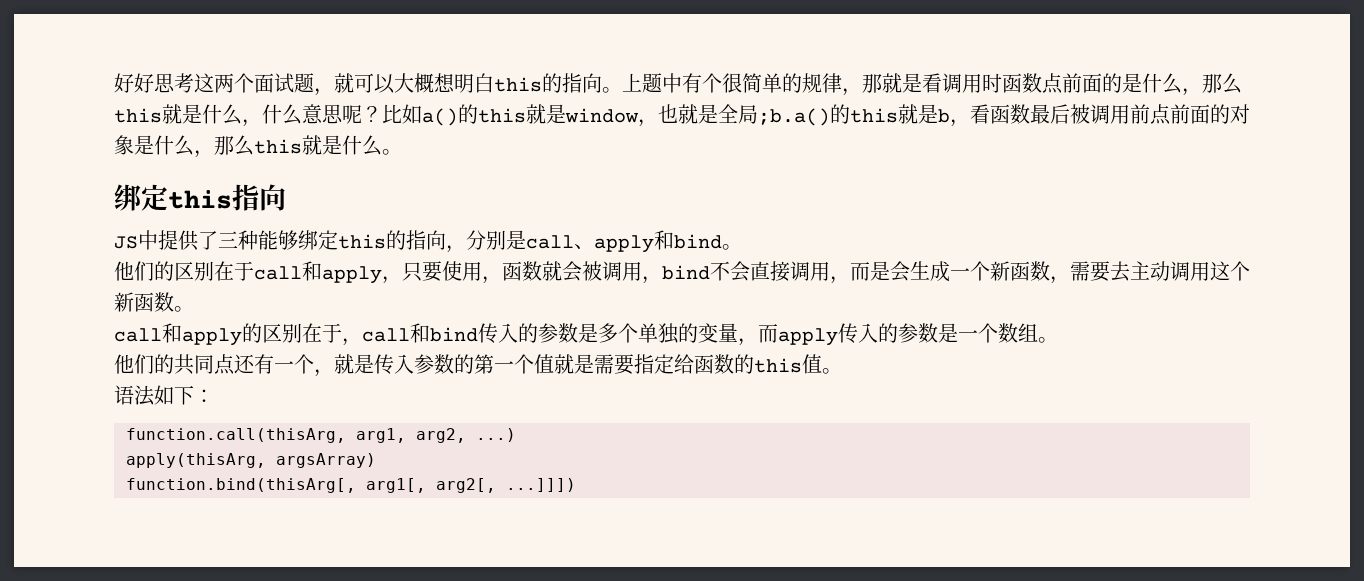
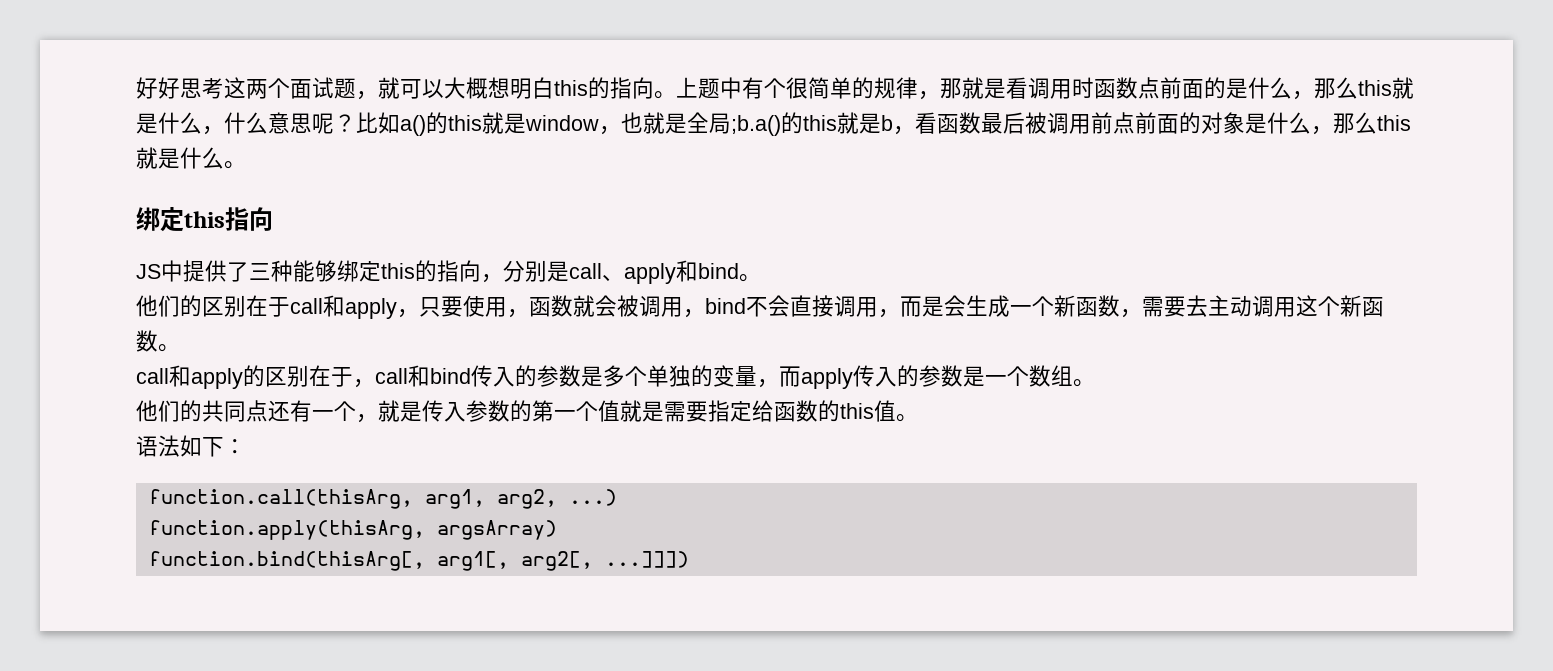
[126,453,266,468] apply(thisArg, -> [148,520,425,540] function.apply(thisArg,

